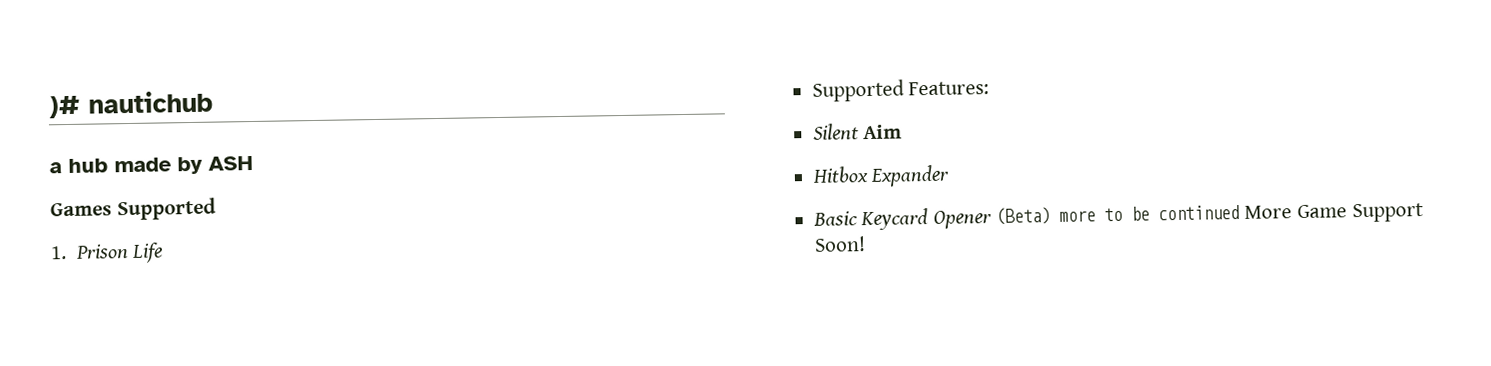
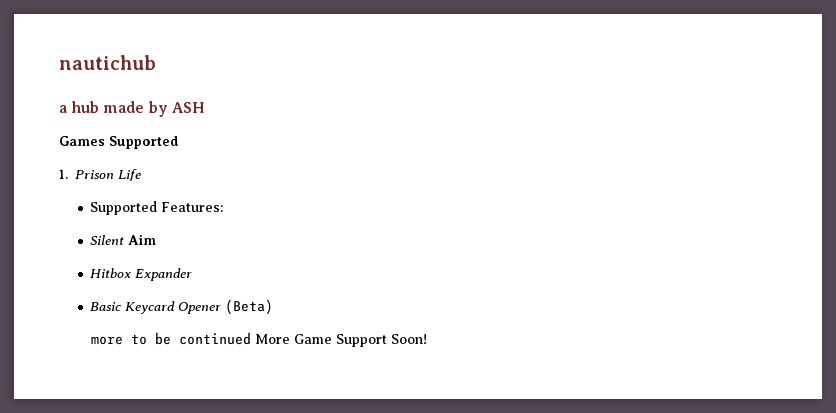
[48,95,80,119] )# -> (59, 62) none
(1051, 216) none -> (274, 307) //

